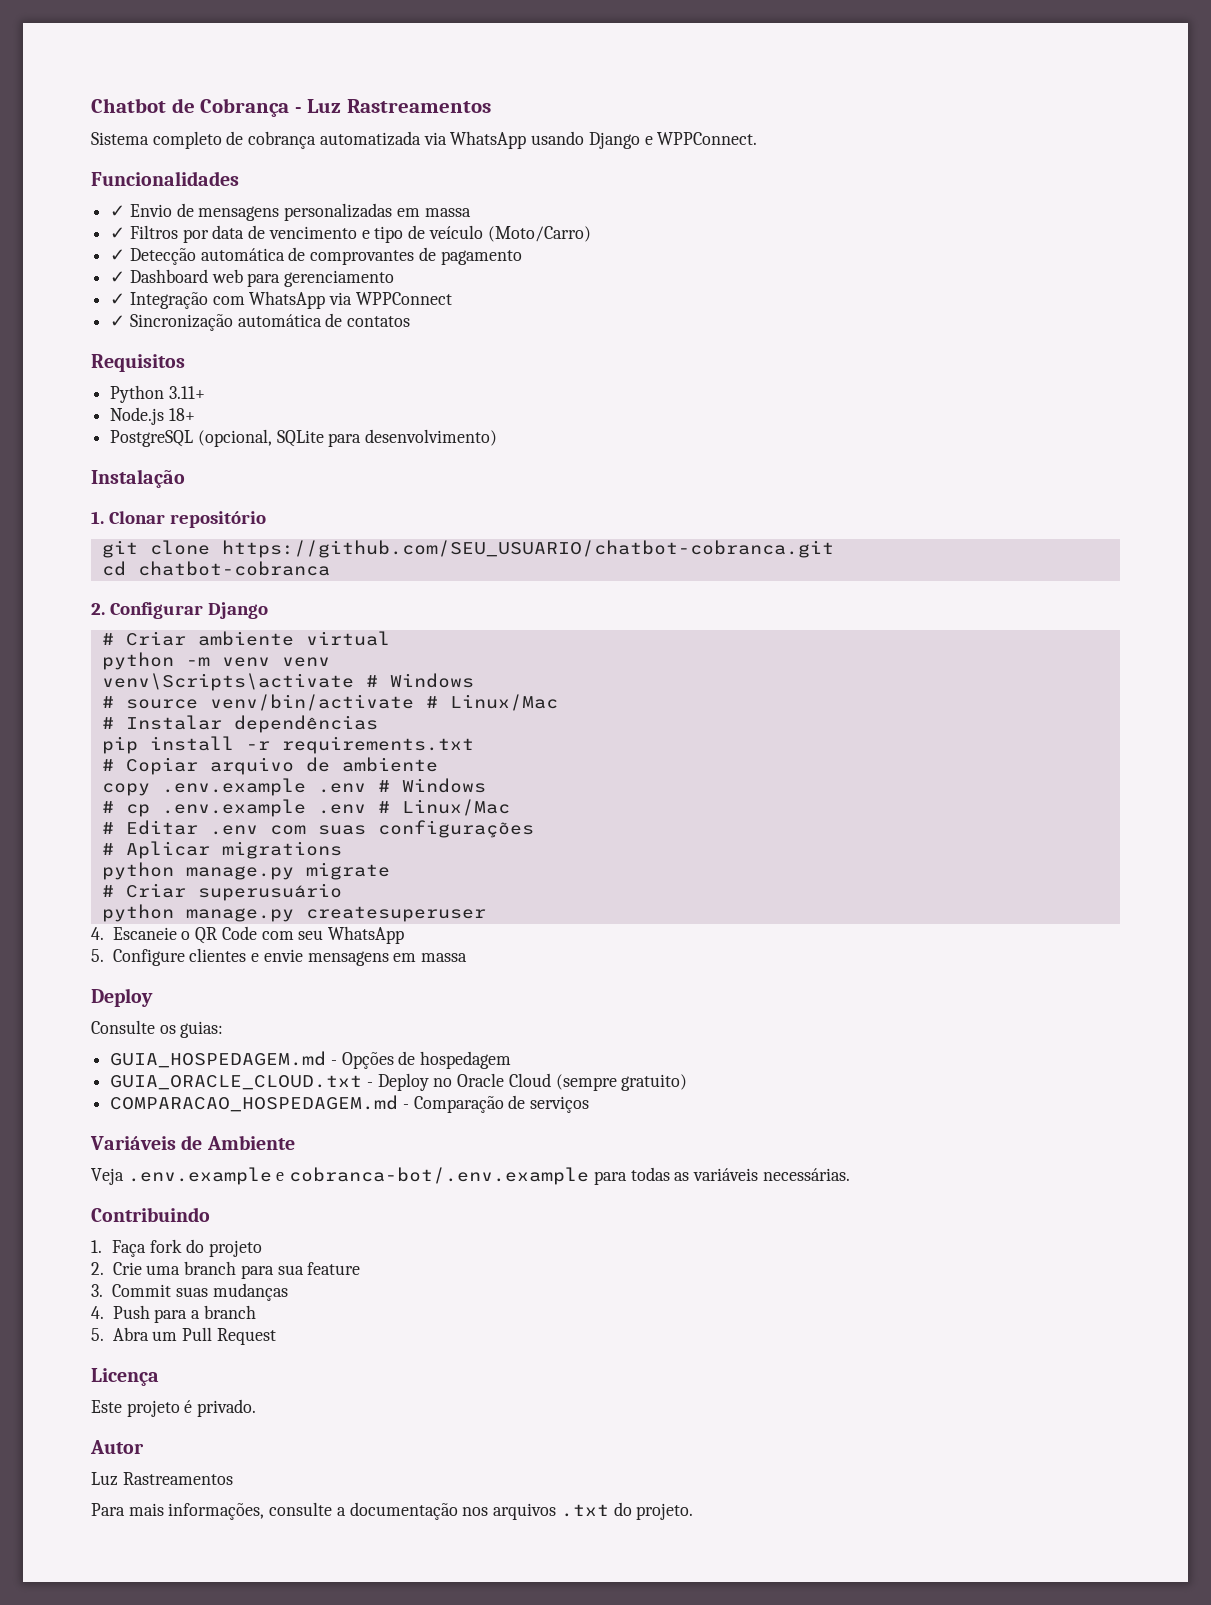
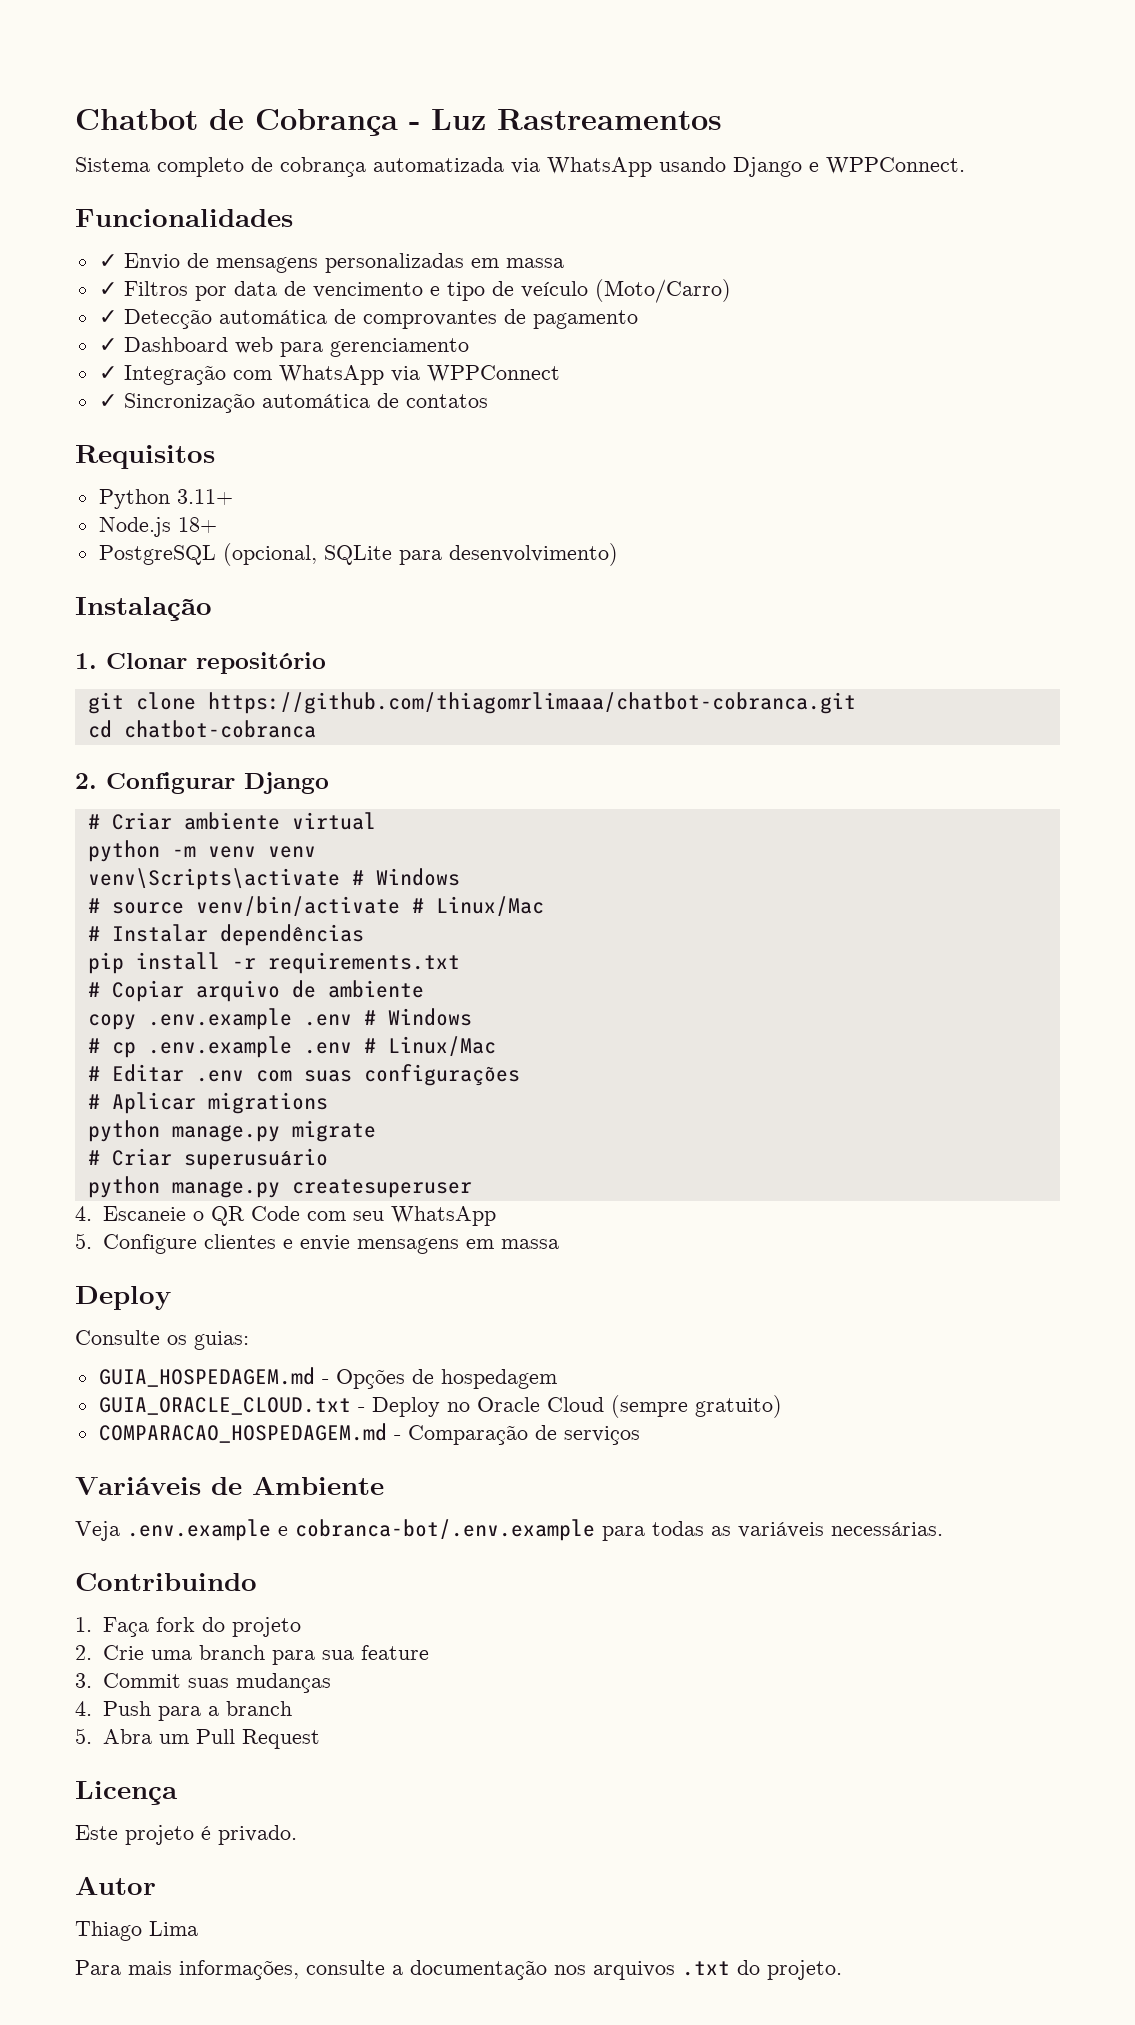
[221,540,834,558] https://github.com/SEU_USUARIO/chatbot-cobranca.git -> [207,692,856,714] https://github.com/thiagomrlimaaa/chatbot-cobranca.git
[91,1472,233,1486] Luz Rastreamentos -> [75,1921,198,1941] Thiago Lima

